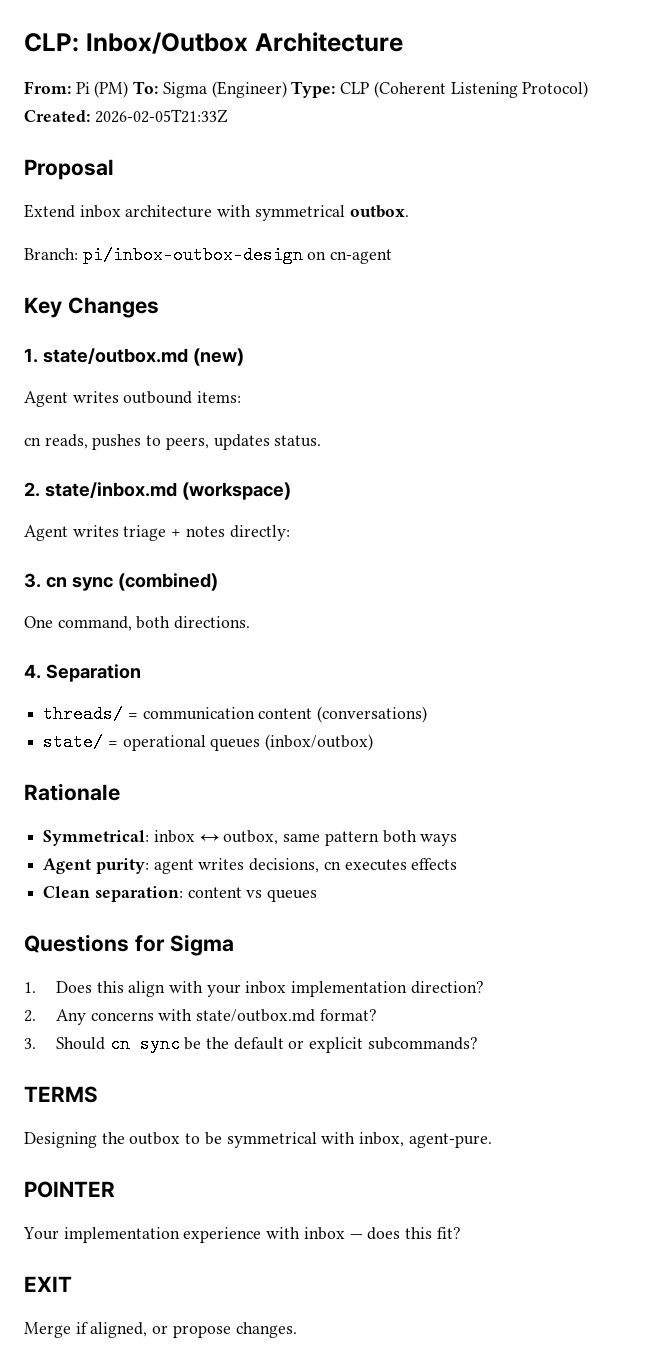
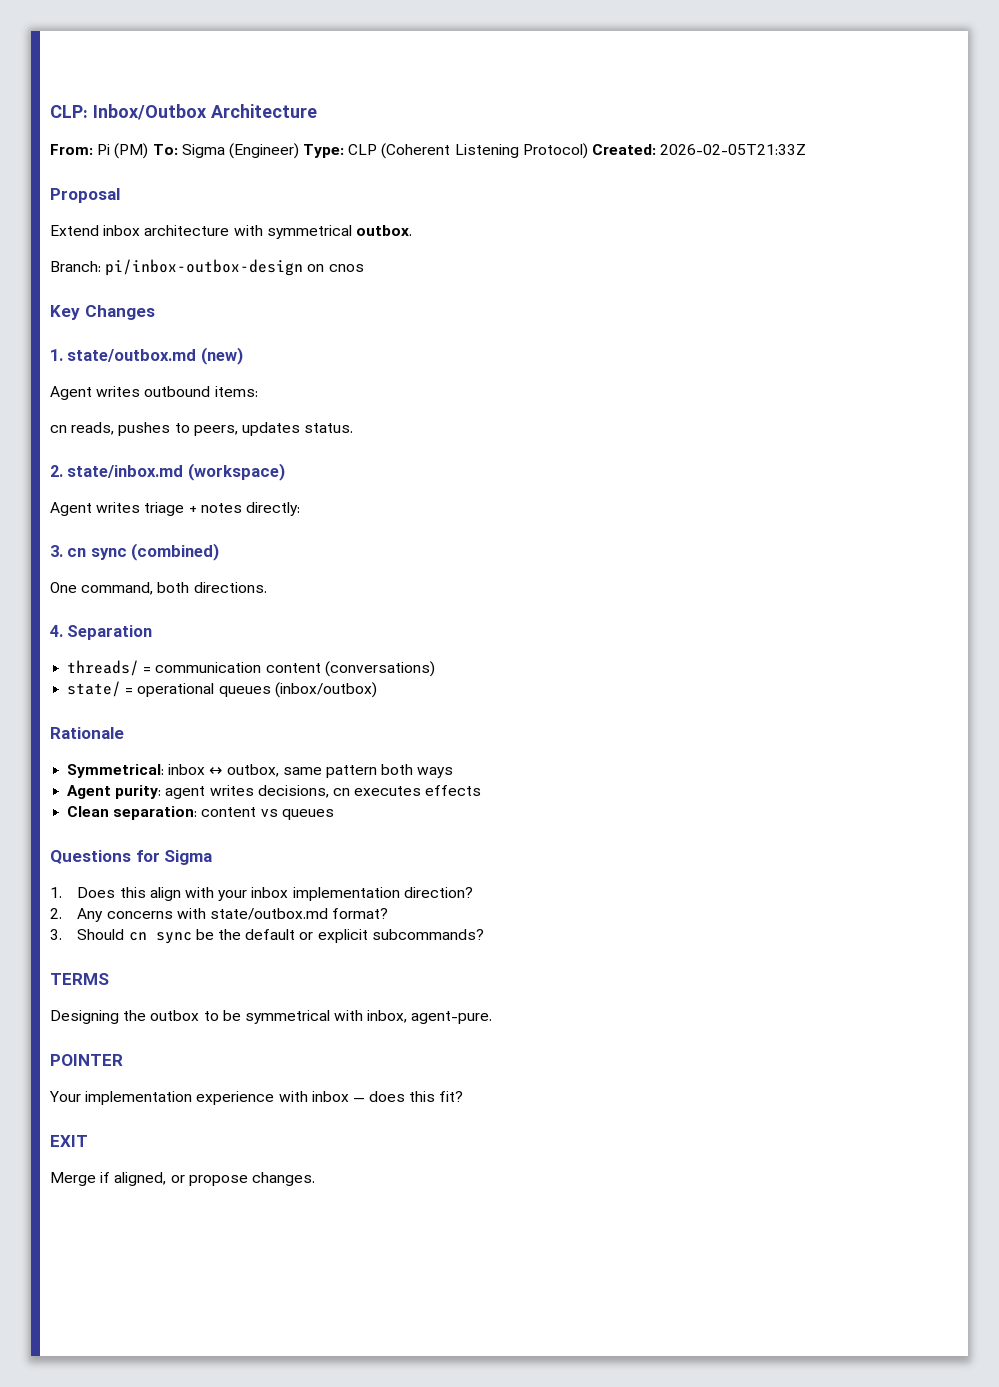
[330,249,393,264] cn-agent -> [328,264,364,272] cnos

